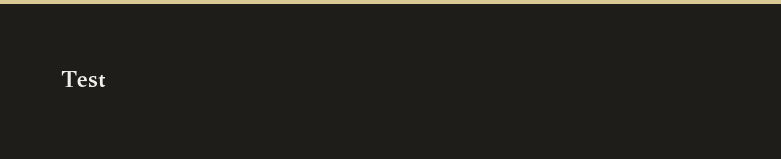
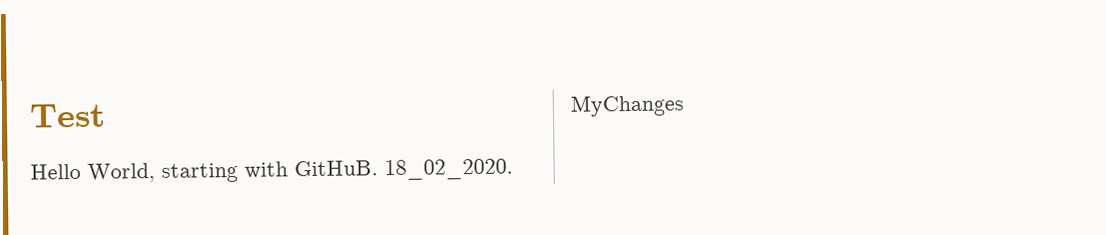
(106, 79) none -> [30,158,513,183] [570,94,684,117] // Hello World, starting with GitHuB. 18_02_2020. MyChanges

